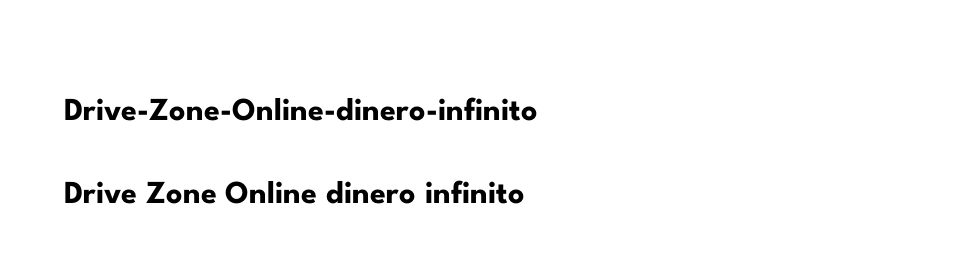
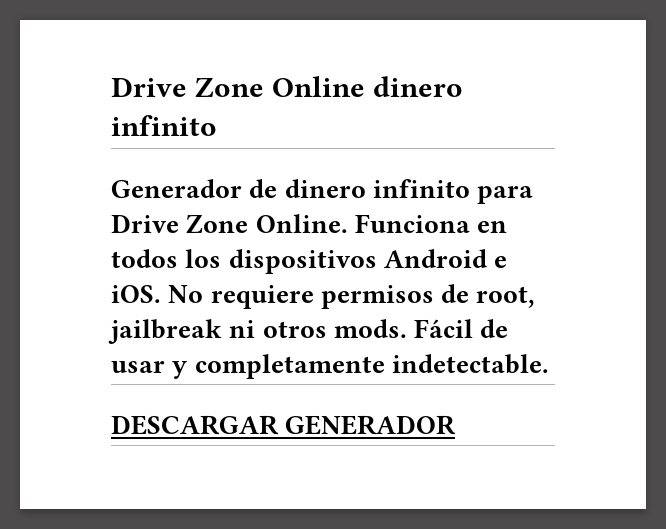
[64,97,538,121] Drive-Zone-Online-dinero-infinito // -> (111, 87) none
(525, 192) none -> [111,179,534,204] [111,214,508,233] [111,249,508,274] [111,284,536,309] [108,319,509,344] [111,354,549,379] [111,415,457,435] // Generador de dinero infinito para Drive Zone Online. Funciona en todos los dispositivos Android e iOS. No requiere permisos de root, jailbreak ni otros mods. Fácil de usar y completamente indetectable. // DESCARGAR GENERADOR

